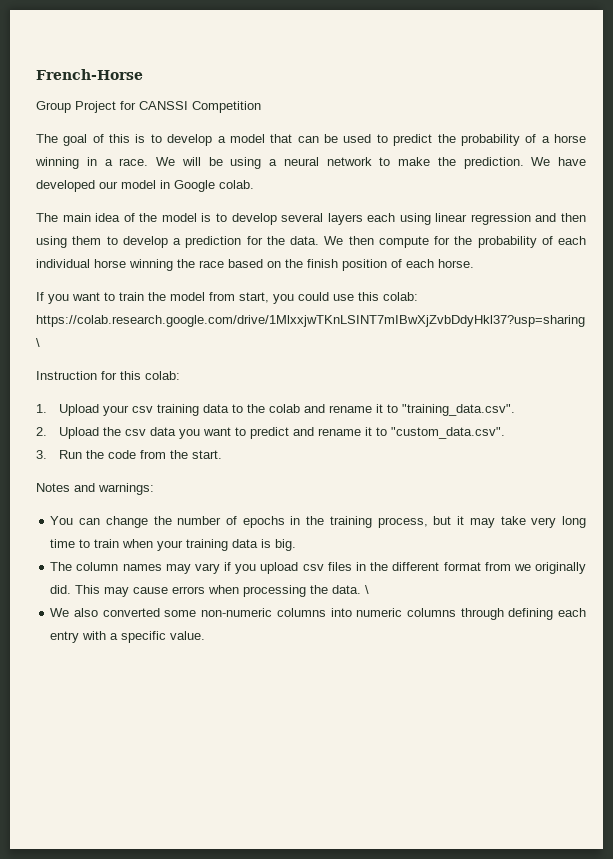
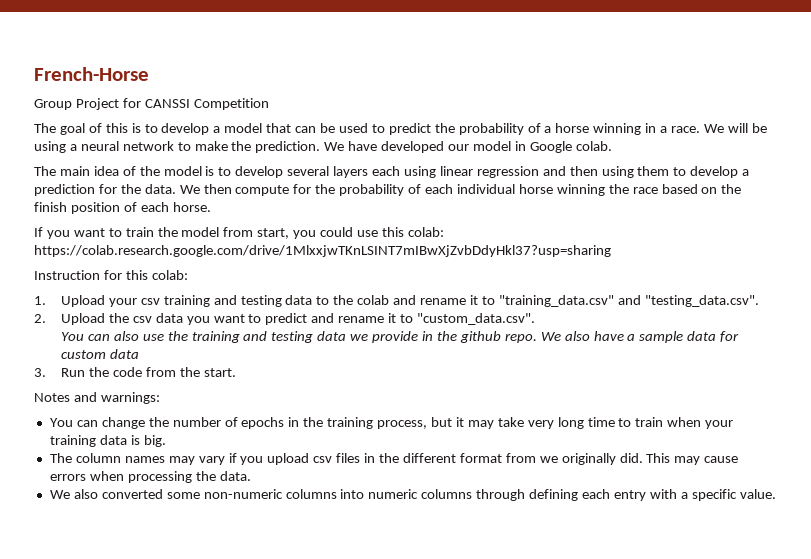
[36,338,40,347] \ -> (611, 251) none
(199, 410) none -> [213,295,282,307] and testing
[401,404,515,416] "training_data.csv". -> [498,295,759,307] "training_data.csv" and "testing_data.csv".
(505, 433) none -> [60,331,740,343] [60,349,139,359] // You can also use the training and testing data we provide in the github repo. We also have a sample data for custom data
[365,585,370,594] \ -> (251, 476) none

